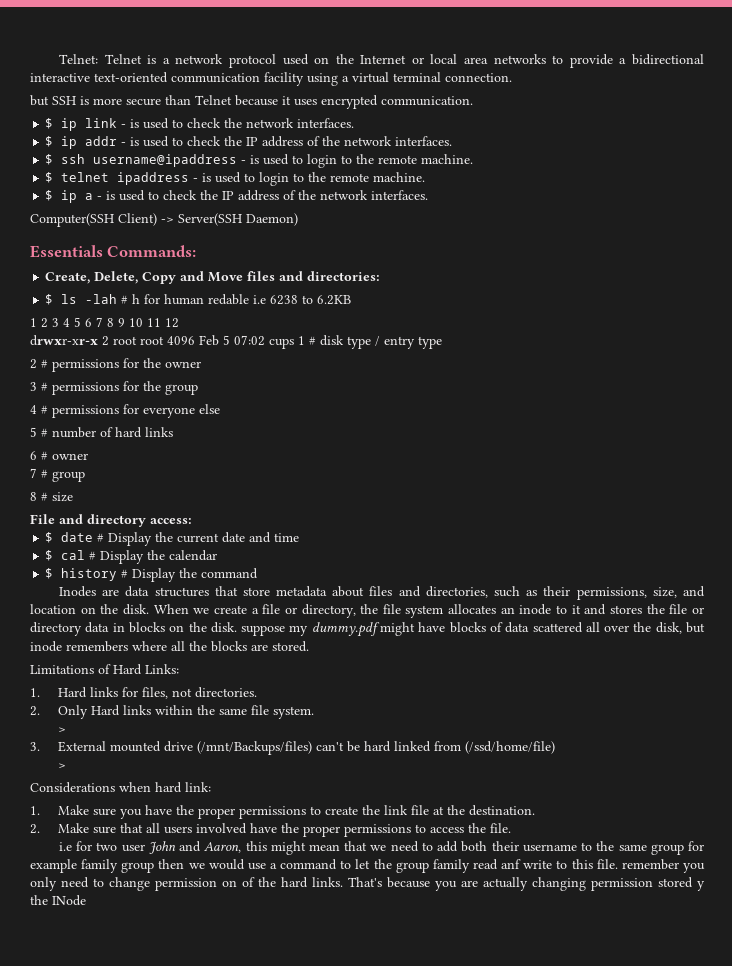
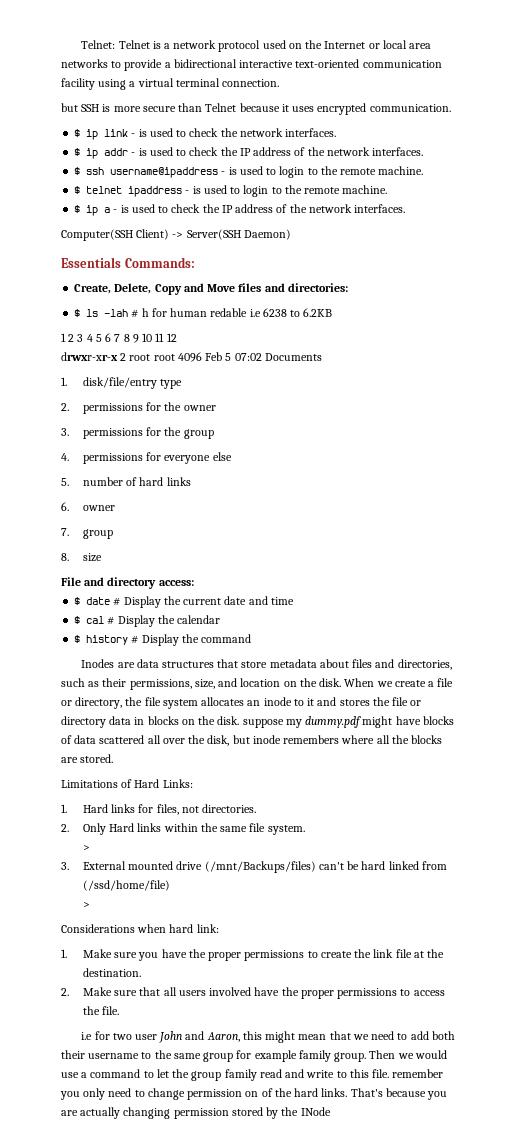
[269,335,415,349] cups 1 # disk type / entry -> [264,353,322,361] [61,377,157,389] Documents // 1. disk/file/entry
[30,359,48,369] 2 # -> [61,403,69,411] 2.
[30,382,48,391] 3 # -> [61,428,69,436] 3.
[30,405,48,414] 4 # -> [61,453,69,461] 4.
[30,427,48,437] 5 # -> [61,478,69,486] 5.
[30,451,88,460] [30,468,85,482] [30,492,48,501] 6 # owner // 7 # group // 8 # -> [61,502,115,511] [61,528,113,539] [61,553,69,561] 6. owner // 7. group // 8.
[121,859,185,873] group then -> [334,1050,396,1062] group. Then
[501,859,522,869] anf -> [285,1069,305,1078] and
[697,881,705,891] y -> [266,1107,279,1119] by

